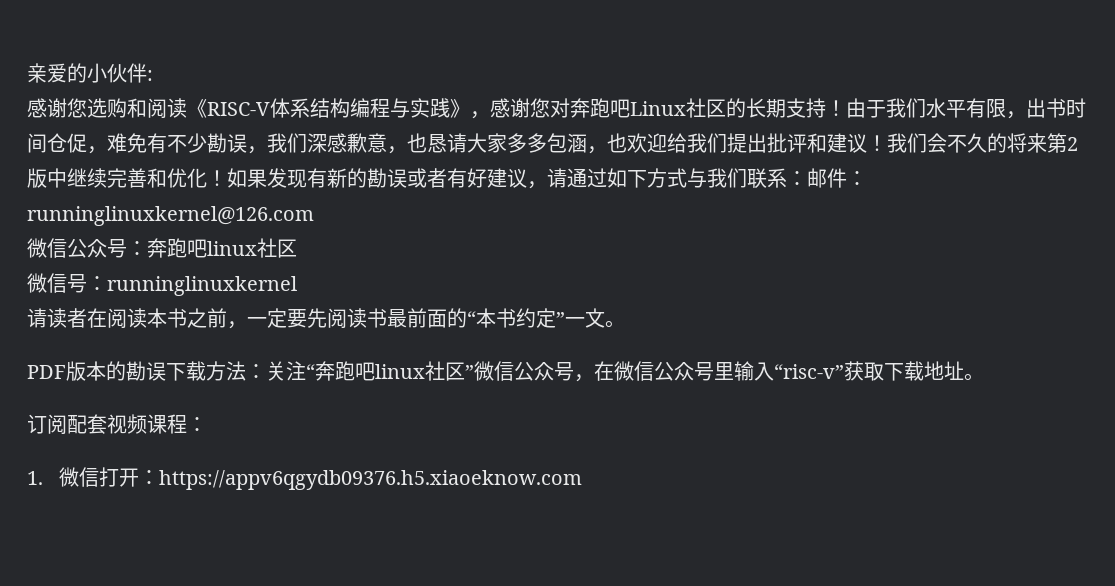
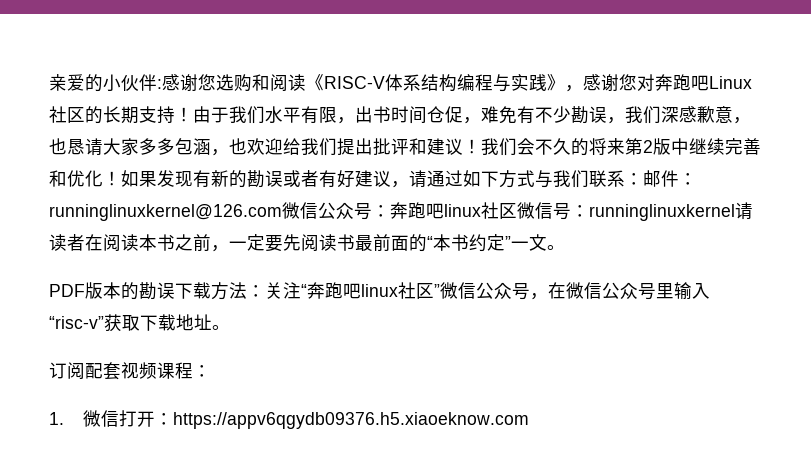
(153, 75) // -> (162, 84) none
(314, 216) // -> (282, 212) none
(297, 248) // -> (517, 211) none
(297, 286) // -> (735, 212) none

